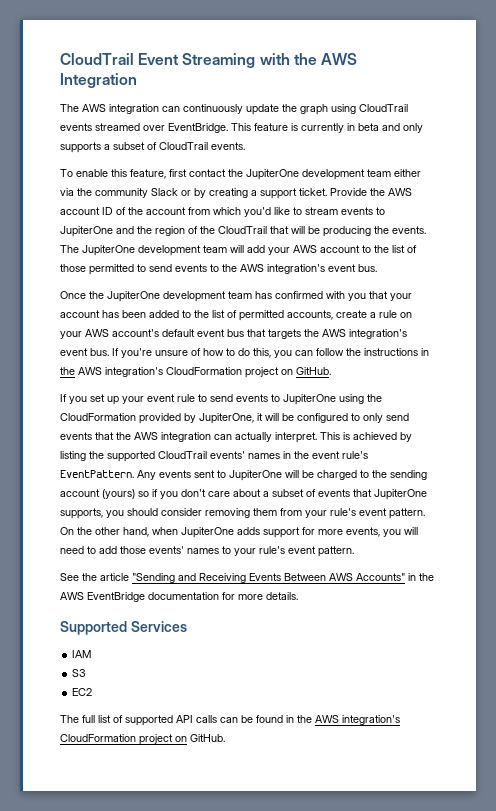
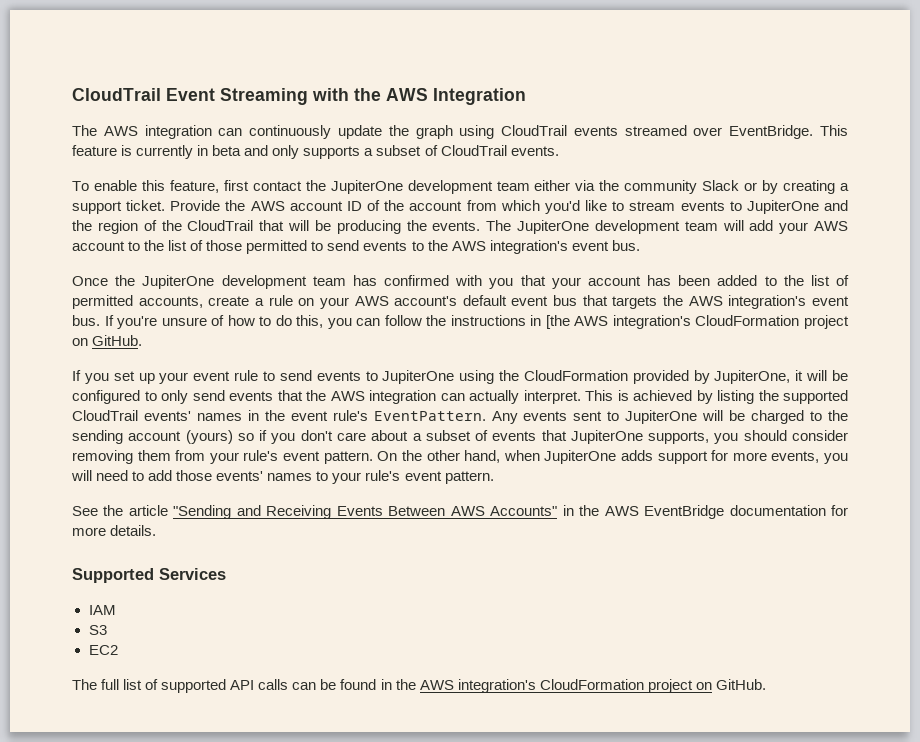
[60,367,75,375] the -> [545,315,570,329] [the

